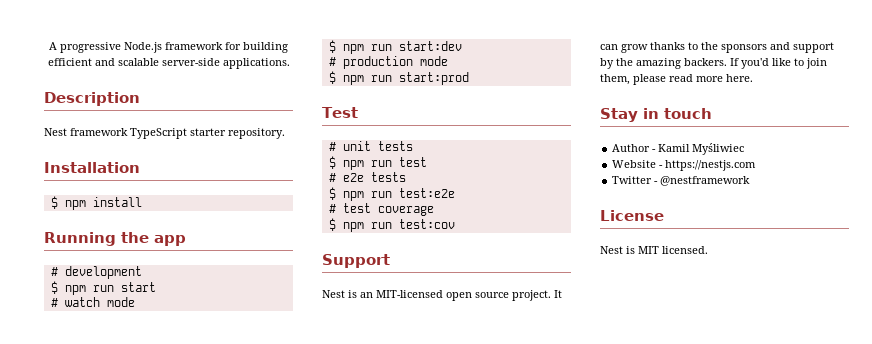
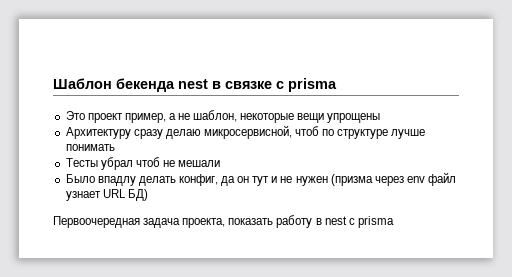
[49,42,288,53] [47,58,290,69] [44,92,140,106] [44,128,285,139] [44,162,140,173] [50,196,142,210] [44,232,186,246] [50,266,142,279] [50,281,156,295] [50,297,135,307] [328,40,462,54] [328,56,448,69] [328,71,469,85] [322,107,358,118] [328,141,413,151] [328,156,427,170] [328,172,406,182] [328,187,455,201] [328,203,434,216] [328,218,455,232] [322,254,390,268] [322,290,562,301] [600,42,834,53] [600,58,827,69] [600,74,753,85] [600,108,712,122] [612,143,745,155] [612,160,757,171] [612,176,751,186] [600,210,664,221] [600,246,708,254] A progressive Node.js framework for building efficient and scalable server-side applications. // Description // Nest framework TypeScript starter repository. // Installation // $ npm install // Running the app // # development // $ npm run start // # watch mode // $ npm run start:dev // # production mode // $ npm run start:prod // Test // # unit tests // $ npm run test // # e2e tests // $ npm run test:e2e // # test coverage // $ npm run test:cov // Support // Nest is an MIT-licensed open source project. It can grow thanks to the sponsors and support by the amazing backers. If you'd like to join them, please read more here. // Stay in touch // Author - Kamil Myśliwiec // Website - https://nestjs.com // Twitter - @nestframework // License // Nest is MIT licensed. -> [53,78,337,92] [65,110,381,123] [65,125,426,139] [65,144,115,151] [65,157,221,170] [65,172,457,186] [65,189,148,201] [53,215,394,228] Шаблон бекенда nest в связке с prisma // Это проект пример, а не шаблон, некоторые вещи упрощены // Архитектуру сразу делаю микросервисной, чтоб по структуре лучше понимать // Тесты убрал чтоб не мешали // Было впадлу делать конфиг, да он тут и не нужен (призма через env файл узнает URL БД) // Первоочередная задача проекта, показать работу в nest с prisma

